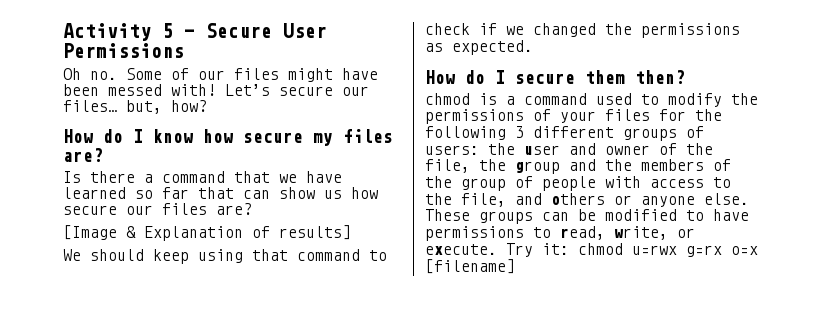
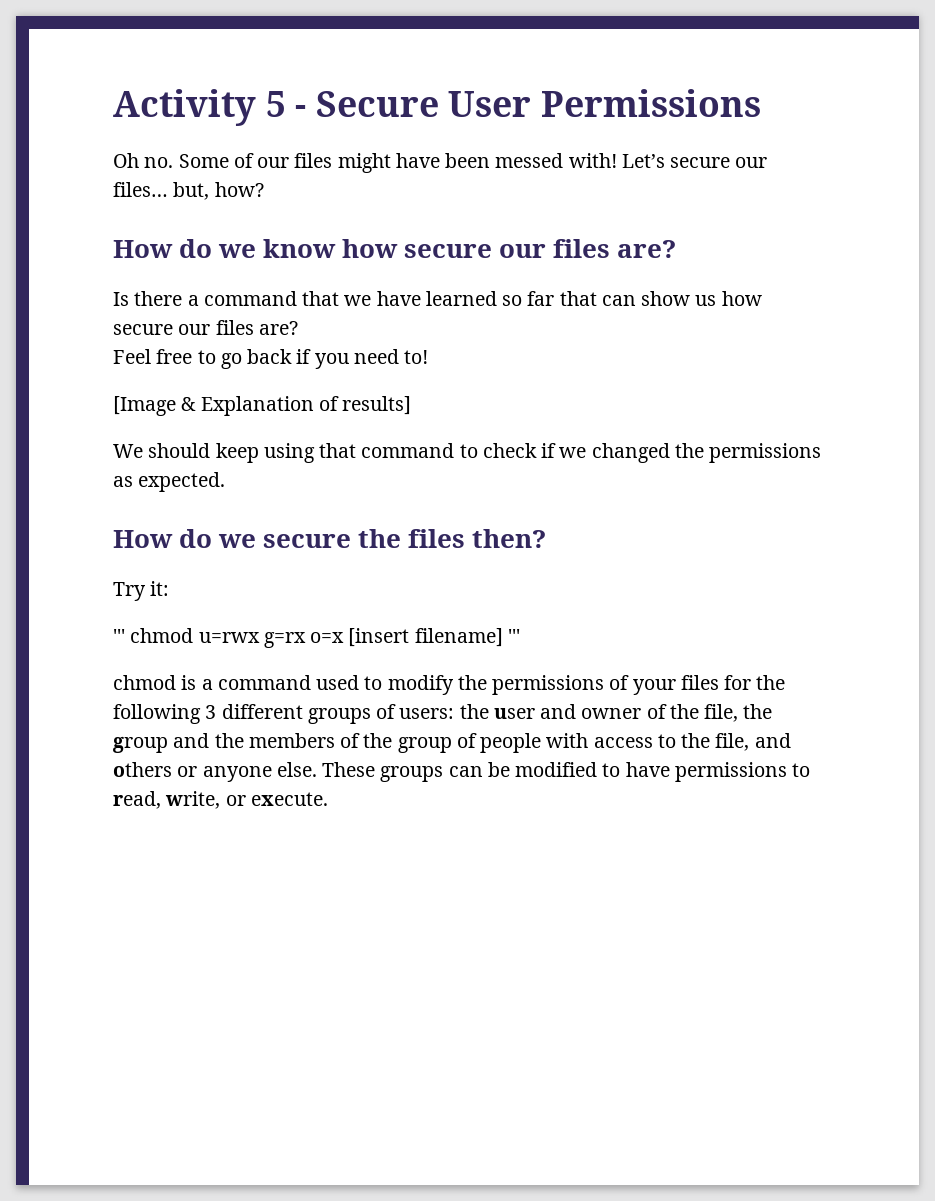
[133,129,143,143] I -> [218,244,257,258] we
[313,133,333,146] my -> [499,244,547,258] our
(252, 209) none -> [113,349,429,369] // Feel free to go back if you need to!
[495,70,685,84] I secure them then? -> [218,529,547,548] [113,581,170,601] [113,628,520,648] we secure the files then? // Try it: // ''' chmod u=rwx g=rx o=x [insert filename] '''
[506,243,758,257] [425,259,515,274] Try it: chmod u=rwx g=rx o=x [filename] -> (328, 799) none

